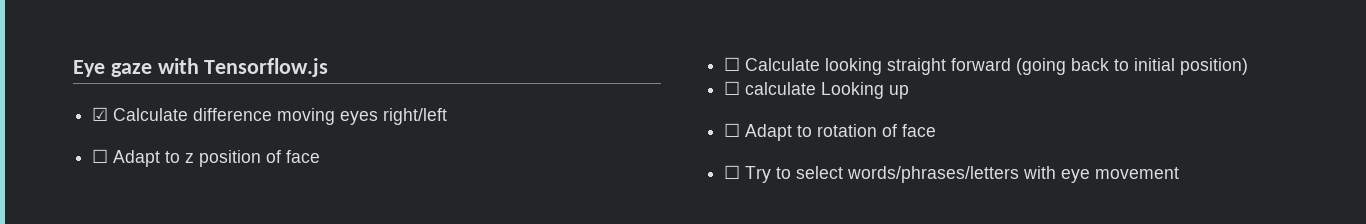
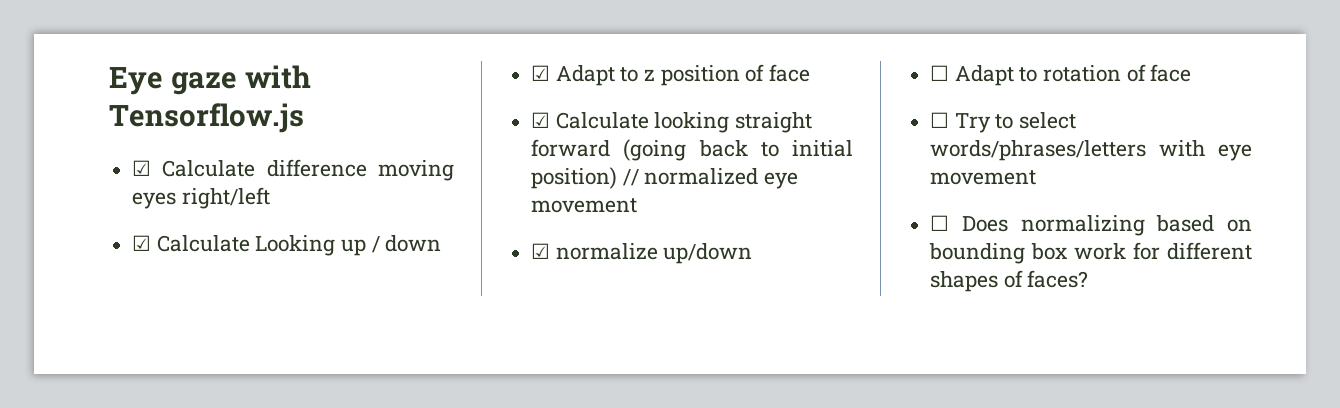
[92,149,109,163] ☐ -> [132,235,442,256] [531,65,551,81] ☑ Calculate Looking up / down // ☑
[724,57,741,71] ☐ -> [531,112,551,128] ☑
[724,81,910,99] // ☐ calculate Looking up -> [622,168,799,189] [531,198,638,213] [531,243,753,264] // normalized eye movement // ☑ normalize up/down
(1180, 173) none -> [930,215,1252,236] [929,242,1252,264] [930,270,1089,292] // ☐ Does normalizing based on bounding box work for different shapes of faces?

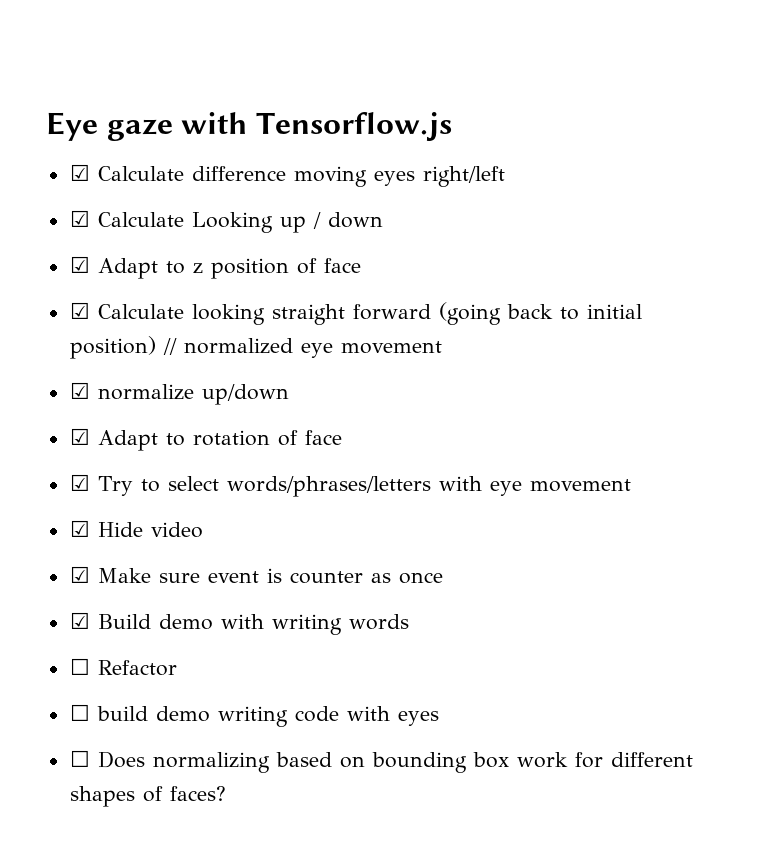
[930,65,950,81] ☐ -> [69,428,90,445] ☑
[930,112,950,128] ☐ -> [69,474,90,491] ☑
(1037, 177) none -> [69,520,203,538] [69,566,443,584] [69,612,409,635] [69,658,177,676] [69,704,439,727] // ☑ Hide video // ☑ Make sure event is counter as once // ☑ Build demo with writing words // ☐ Refactor // ☐ build demo writing code with eyes

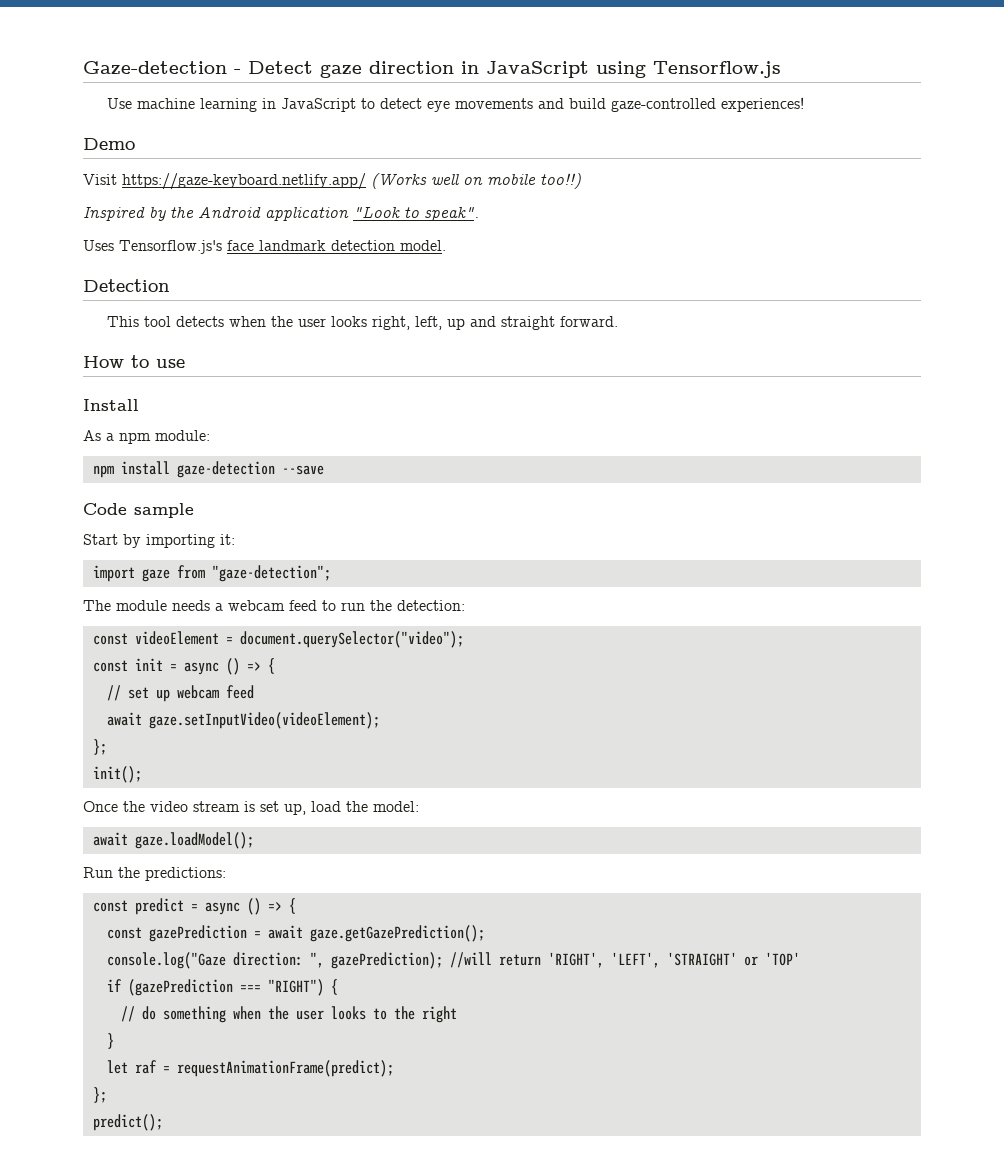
[46,112,452,141] [69,164,505,187] [69,210,383,233] [69,256,361,279] [69,302,642,325] [69,336,442,359] [69,382,289,405] [69,428,342,451] [69,474,631,497] [69,520,203,538] [69,566,443,584] [69,612,409,635] [69,658,177,676] [69,704,439,727] [69,750,693,773] [69,786,226,807] Eye gaze with Tensorflow.js // ☑ Calculate difference moving eyes right/left // ☑ Calculate Looking up / down // ☑ Adapt to z position of face // ☑ Calculate looking straight forward (going back to initial position) // normalized eye movement // ☑ normalize up/down // ☑ Adapt to rotation of face // ☑ Try to select words/phrases/letters with eye movement // ☑ Hide video // ☑ Make sure event is counter as once // ☑ Build demo with writing words // ☐ Refactor // ☐ build demo writing code with eyes // ☐ Does normalizing based on bounding box work for different shapes of faces? -> [83,61,781,78] [107,97,805,112] [83,138,135,150] [83,173,581,190] [83,206,479,221] [83,240,446,254] [83,279,170,292] [107,316,619,330] [83,355,185,368] [83,399,139,411] [83,430,210,444] [92,461,324,478] [83,503,194,518] [83,534,235,548] [92,565,331,582] [83,600,465,611] [92,631,464,648] [92,658,275,675] [106,685,254,702] [106,712,380,729] [92,739,107,755] [92,766,142,783] [83,801,419,815] [92,832,254,849] [83,867,226,881] [92,898,296,915] [106,925,485,942] [106,952,800,969] [106,979,338,996] [120,1006,457,1023] [106,1033,114,1049] [106,1060,394,1077] [92,1087,107,1103] [92,1114,163,1131] Gaze-detection - Detect gaze direction in JavaScript using Tensorflow.js // Use machine learning in JavaScript to detect eye movements and build gaze-controlled experiences! // Demo // Visit https://gaze-keyboard.netlify.app/ (Works well on mobile too!!) // Inspired by the Android application "Look to speak". // Uses Tensorflow.js's face landmark detection model. // Detection // This tool detects when the user looks right, left, up and straight forward. // How to use // Install // As a npm module: // npm install gaze-detection --save // Code sample // Start by importing it: // import gaze from "gaze-detection"; // The module needs a webcam feed to run the detection: // const videoElement = document.querySelector("video"); // const init = async () => { // // set up webcam feed // await gaze.setInputVideo(videoElement); // }; // init(); // Once the video stream is set up, load the model: // await gaze.loadModel(); // Run the predictions: // const predict = async () => { // const gazePrediction = await gaze.getGazePrediction(); // console.log("Gaze direction: ", gazePrediction); //will return 'RIGHT', 'LEFT', 'STRAIGHT' or 'TOP' // if (gazePrediction === "RIGHT") { // // do something when the user looks to the right // } // let raf = requestAnimationFrame(predict); // }; // predict();

